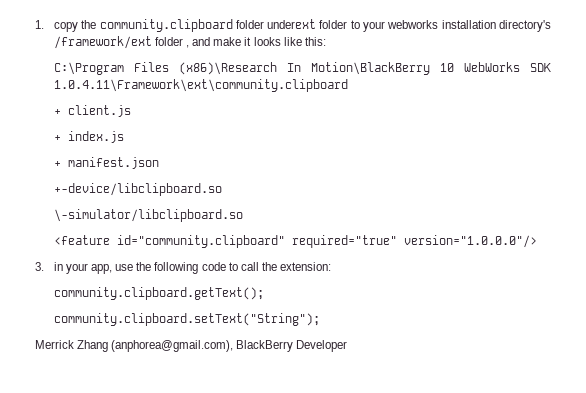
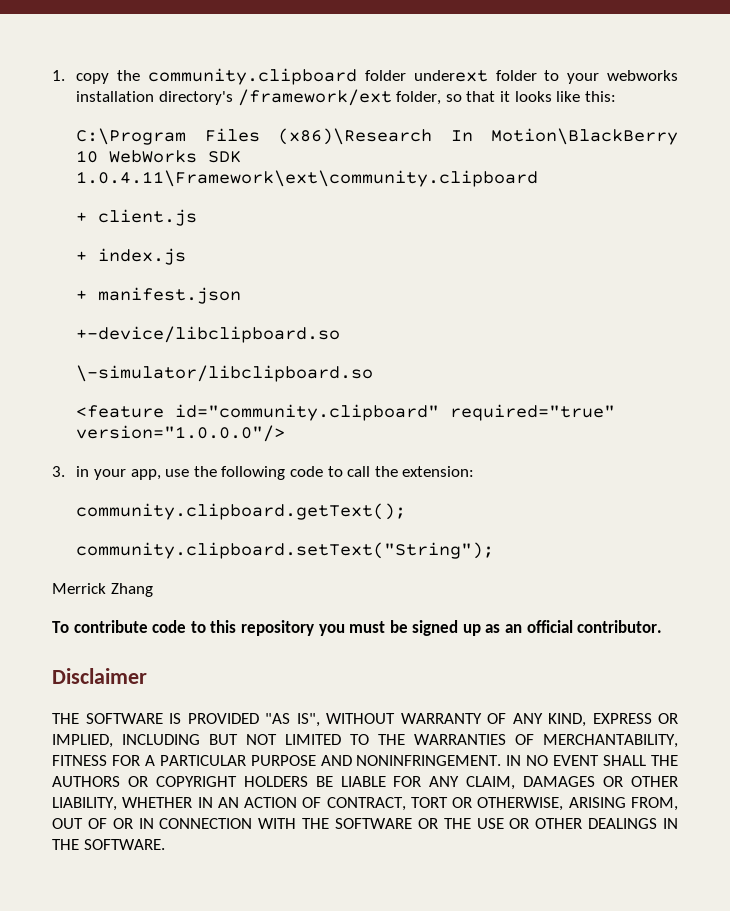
[155,37,242,48] folder , and make -> [396,91,496,105] folder, so that
[111,340,348,352] (anphorea@gmail.com), BlackBerry Developer -> [52,620,663,636] [52,668,147,684] [52,713,678,727] [52,734,678,748] [52,755,678,766] [52,776,678,790] [52,797,678,811] [52,818,678,829] [52,839,165,850] // To contribute code to this repository you must be signed up as an official contributor. // Disclaimer // THE SOFTWARE IS PROVIDED "AS IS", WITHOUT WARRANTY OF ANY KIND, EXPRESS OR IMPLIED, INCLUDING BUT NOT LIMITED TO THE WARRANTIES OF MERCHANTABILITY, FITNESS FOR A PARTICULAR PURPOSE AND NONINFRINGEMENT. IN NO EVENT SHALL THE AUTHORS OR COPYRIGHT HOLDERS BE LIABLE FOR ANY CLAIM, DAMAGES OR OTHER LIABILITY, WHETHER IN AN ACTION OF CONTRACT, TORT OR OTHERWISE, ARISING FROM, OUT OF OR IN CONNECTION WITH THE SOFTWARE OR THE USE OR OTHER DEALINGS IN THE SOFTWARE.

